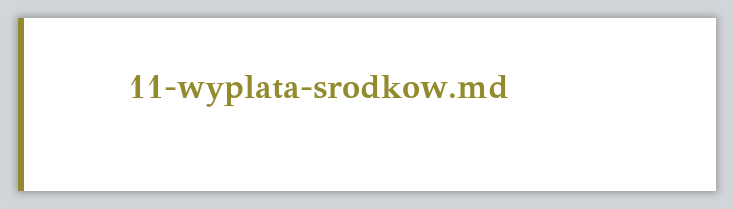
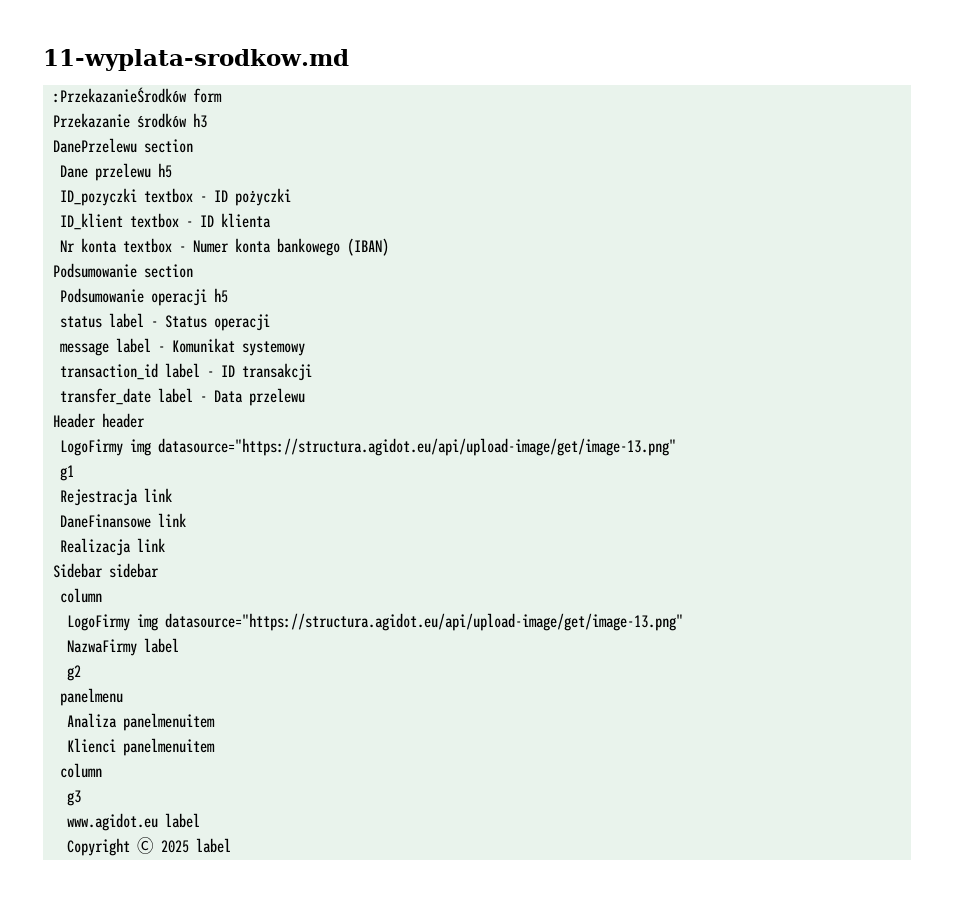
(509, 91) none -> [52,87,222,103] [52,113,207,128] [52,138,193,153] [59,163,172,181] [59,188,291,206] [59,213,271,230] [59,238,389,256] [52,263,193,278] [59,288,228,306] [59,313,270,331] [59,338,305,356] [59,363,312,381] [59,388,305,406] [52,413,145,428] [59,438,676,456] [59,465,74,481] [59,488,172,506] [59,513,186,528] [59,538,165,556] [52,563,159,578] [59,588,102,603] [66,613,683,631] [66,638,179,656] [66,665,81,681] [59,688,123,706] [66,713,215,731] [66,738,215,756] [59,763,102,778] [66,790,81,806] [66,813,200,831] [66,837,231,856] // :PrzekazanieŚrodków form // Przekazanie środków h3 // DanePrzelewu section // Dane przelewu h5 // ID_pozyczki textbox - ID pożyczki // ID_klient textbox - ID klienta // Nr konta textbox - Numer konta bankowego (IBAN) // Podsumowanie section // Podsumowanie operacji h5 // status label - Status operacji // message label - Komunikat systemowy // transaction_id label - ID transakcji // transfer_date label - Data przelewu // Header header // LogoFirmy img datasource="https://structura.agidot.eu/api/upload-image/get/image-13.png" // g1 // Rejestracja link // DaneFinansowe link // Realizacja link // Sidebar sidebar // column // LogoFirmy img datasource="https://structura.agidot.eu/api/upload-image/get/image-13.png" // NazwaFirmy label // g2 // panelmenu // Analiza panelmenuitem // Klienci panelmenuitem // column // g3 // www.agidot.eu label // Copyright Ⓒ 2025 label

